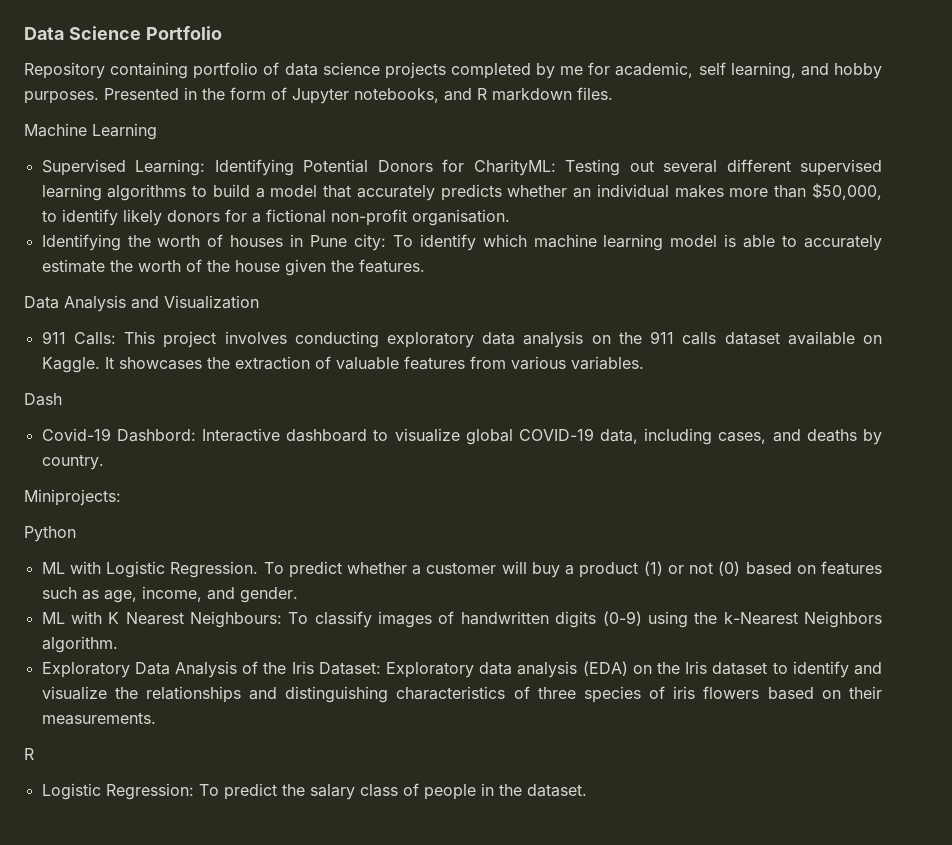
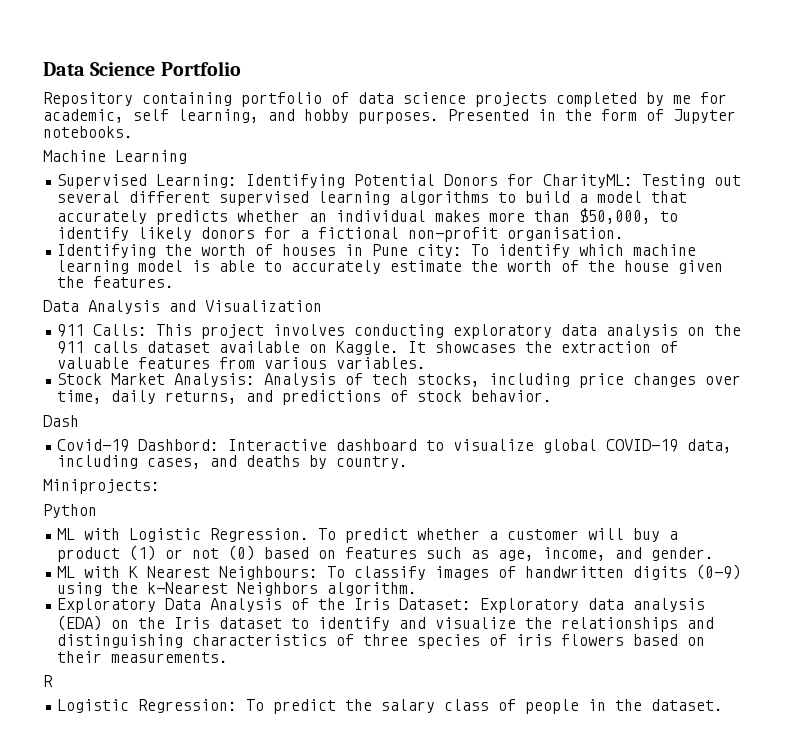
[354,87,613,103] notebooks, and R markdown files. -> [43,126,133,138] notebooks.
(644, 363) none -> [57,373,742,388] [57,390,553,405] // Stock Market Analysis: Analysis of tech stocks, including price changes over time, daily returns, and predictions of stock behavior.

